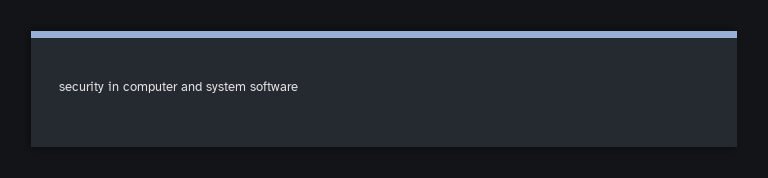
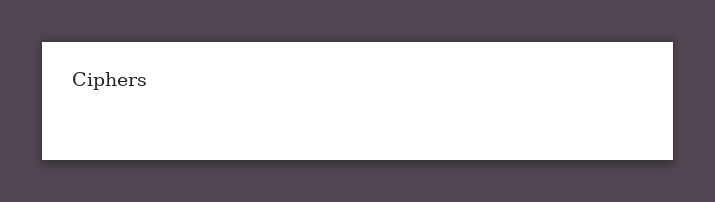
[59,81,298,93] security in computer and system software -> [72,72,147,90] Ciphers

